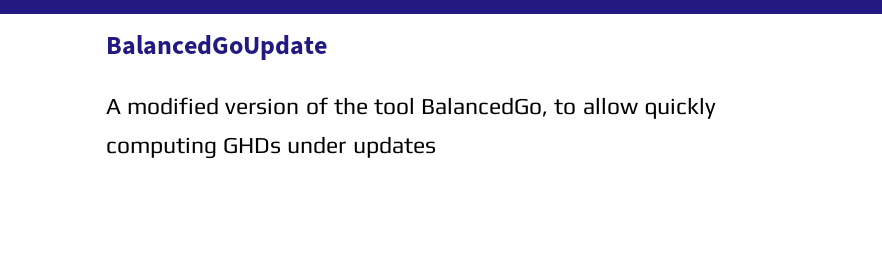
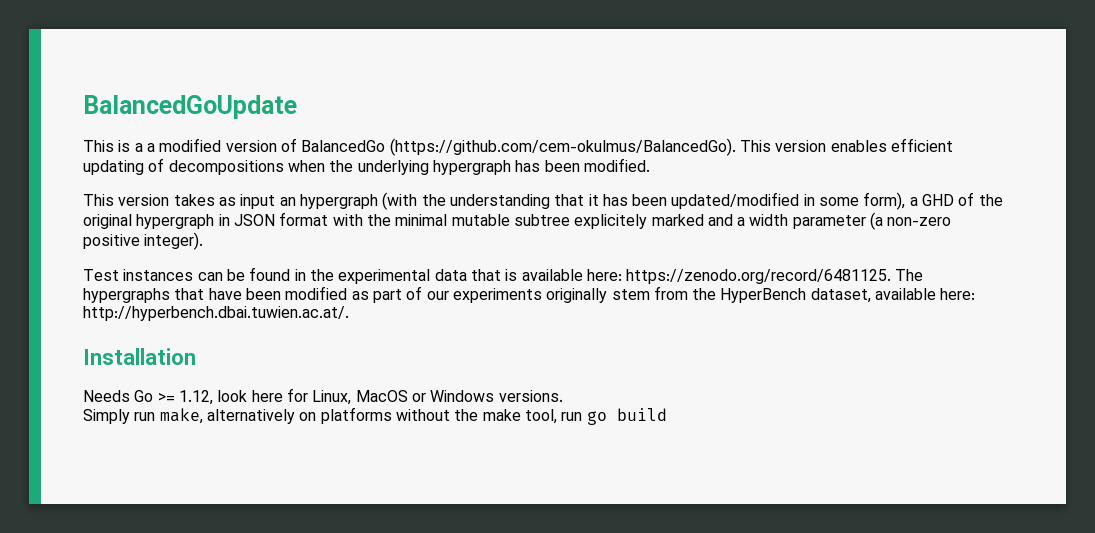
[106,97,716,119] [106,136,436,159] A modified version of the tool BalancedGo, to allow quickly computing GHDs under updates -> [83,138,953,156] [83,158,650,175] [83,192,1003,210] [83,212,952,230] [83,232,204,250] [83,267,924,284] [83,286,976,303] [83,306,349,321] [83,348,196,365] [83,388,563,405] [83,407,667,425] This is a a modified version of BalancedGo (https://github.com/cem-okulmus/BalancedGo). This version enables efficient updating of decompositions when the underlying hypergraph has been modified. // This version takes as input an hypergraph (with the understanding that it has been updated/modified in some form), a GHD of the original hypergraph in JSON format with the minimal mutable subtree explicitely marked and a width parameter (a non-zero positive integer). // Test instances can be found in the experimental data that is available here: https://zenodo.org/record/6481125. The hypergraphs that have been modified as part of our experiments originally stem from the HyperBench dataset, available here: http://hyperbench.dbai.tuwien.ac.at/. // Installation // Needs Go >= 1.12, look here for Linux, MacOS or Windows versions. // Simply run make, alternatively on platforms without the make tool, run go build

